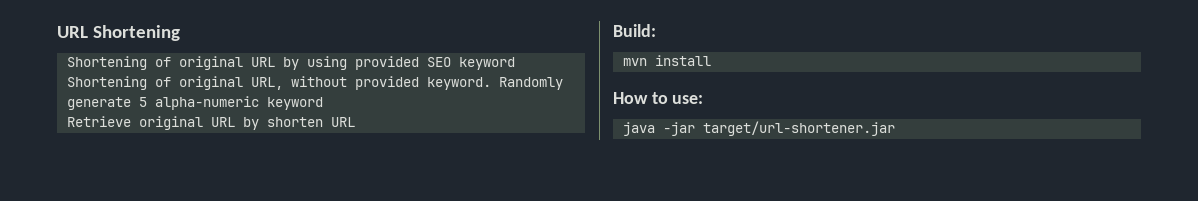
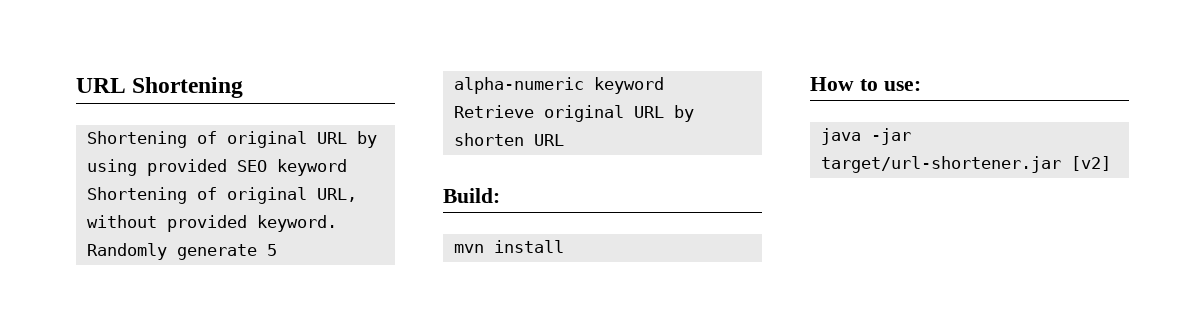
(895, 128) none -> [1071,156,1112,171] [v2]

